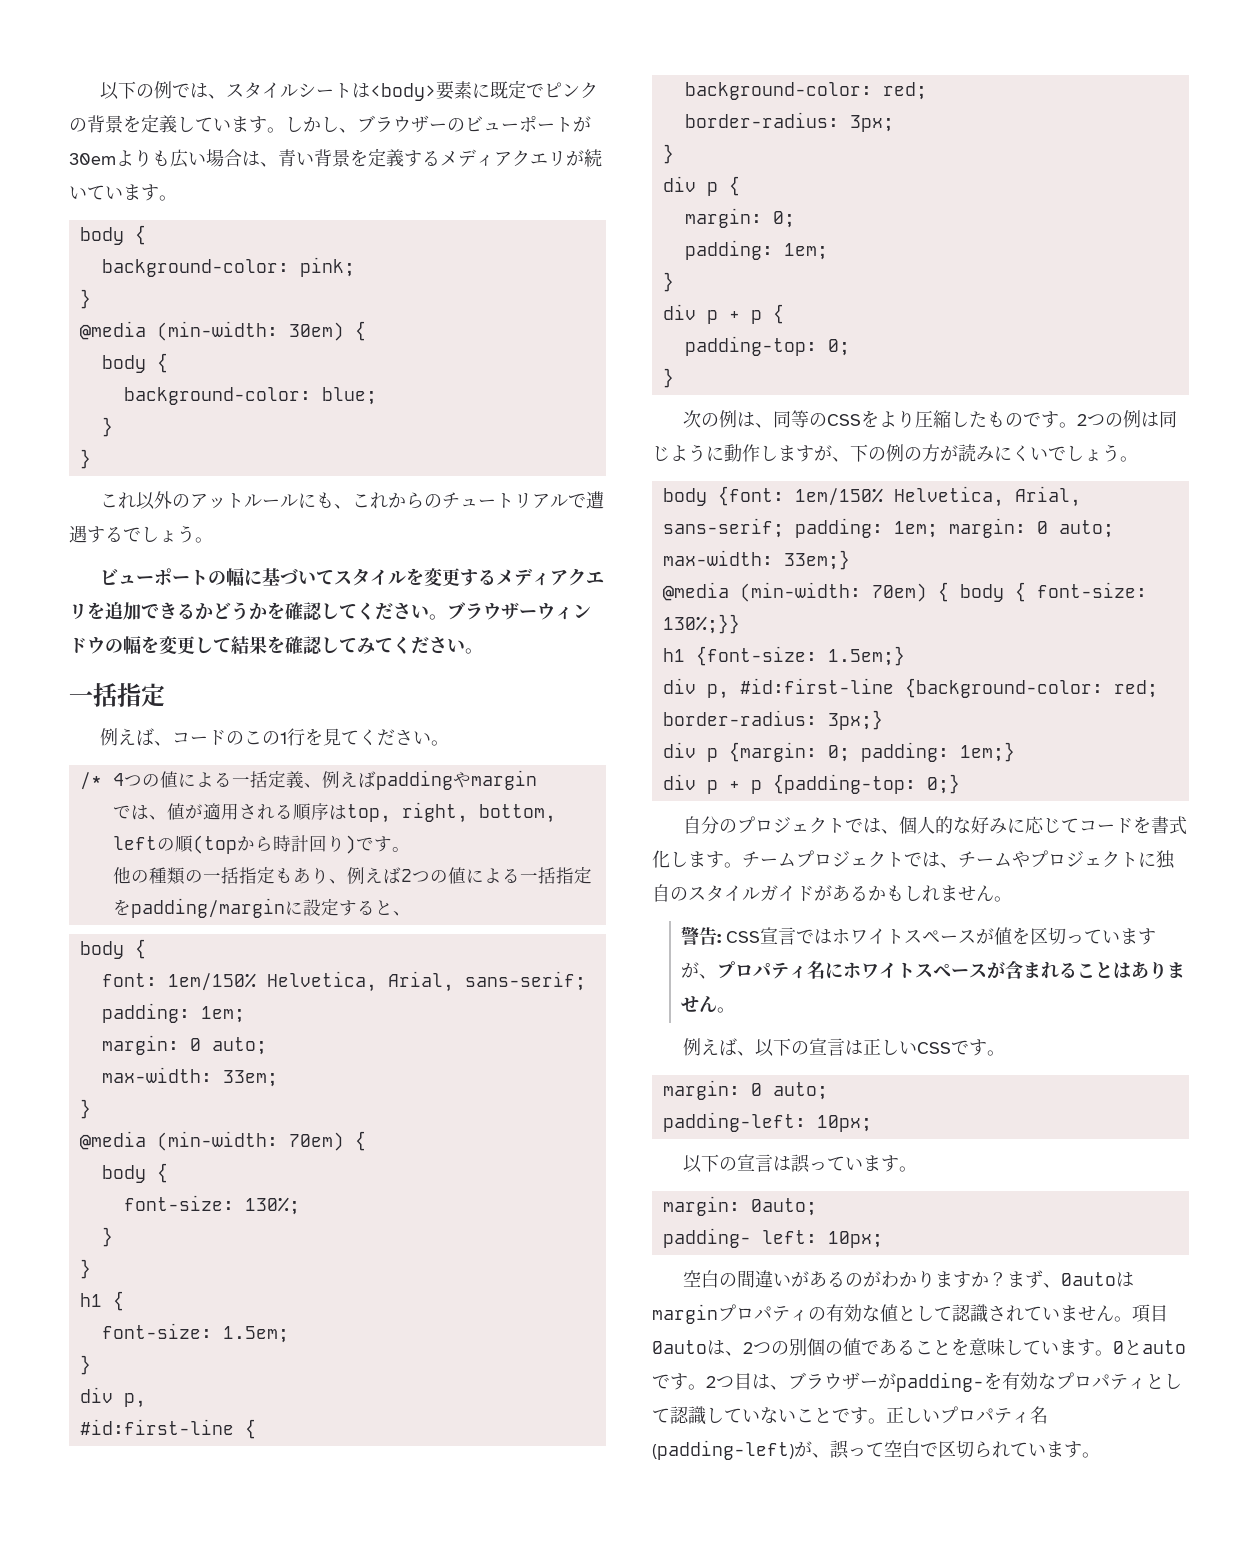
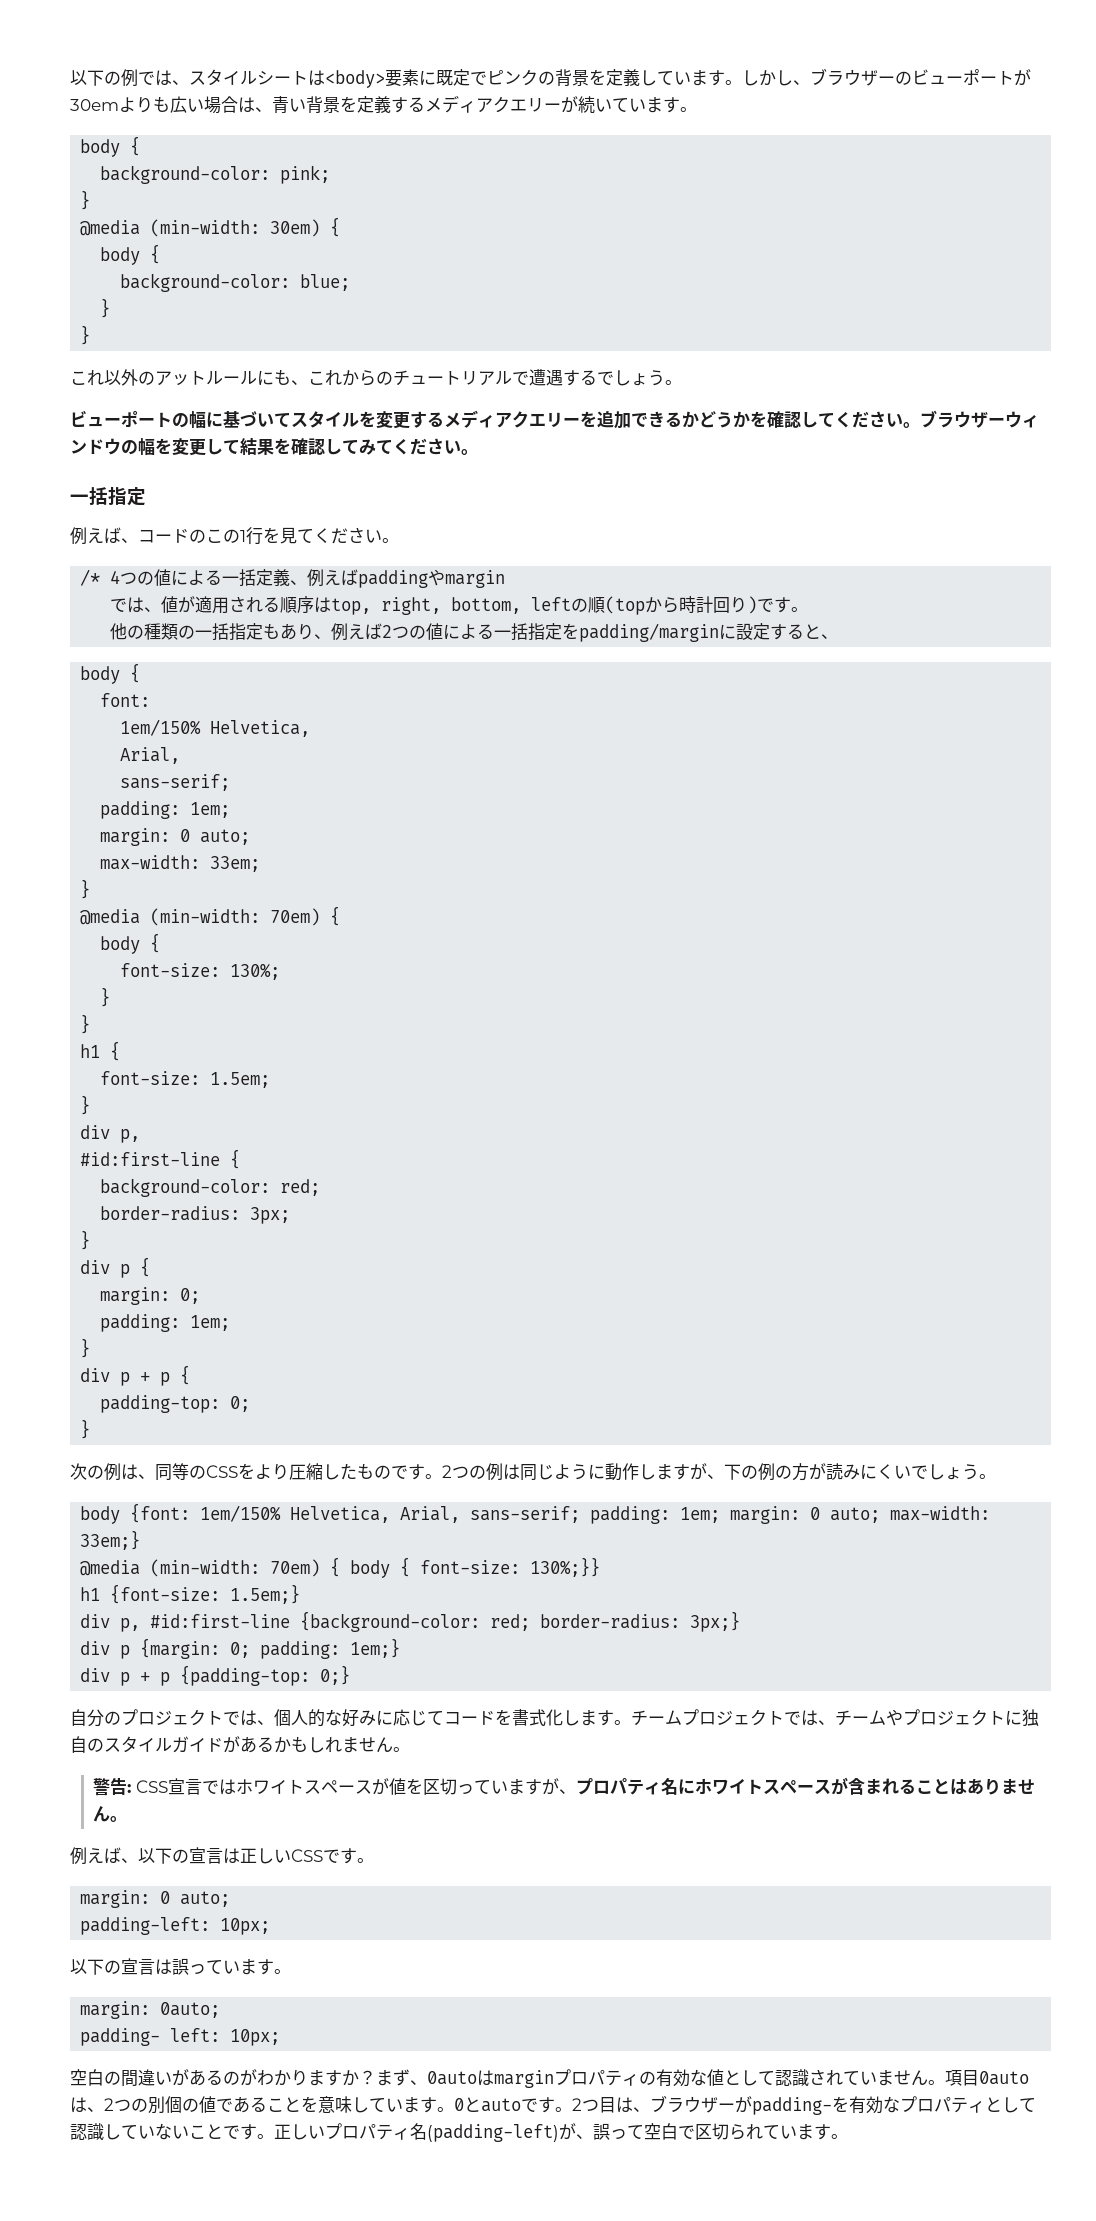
(566, 158) none -> [544,103,561,111] ー
(87, 611) none -> [563,417,580,426] ー
[167,971,454,992] 1em/150% Helvetica, Arial, -> [120,719,311,737] [120,747,181,764] // 1em/150% Helvetica, // Arial, //

